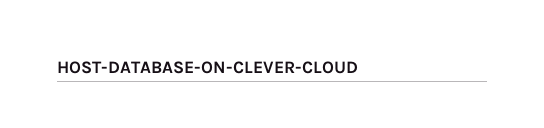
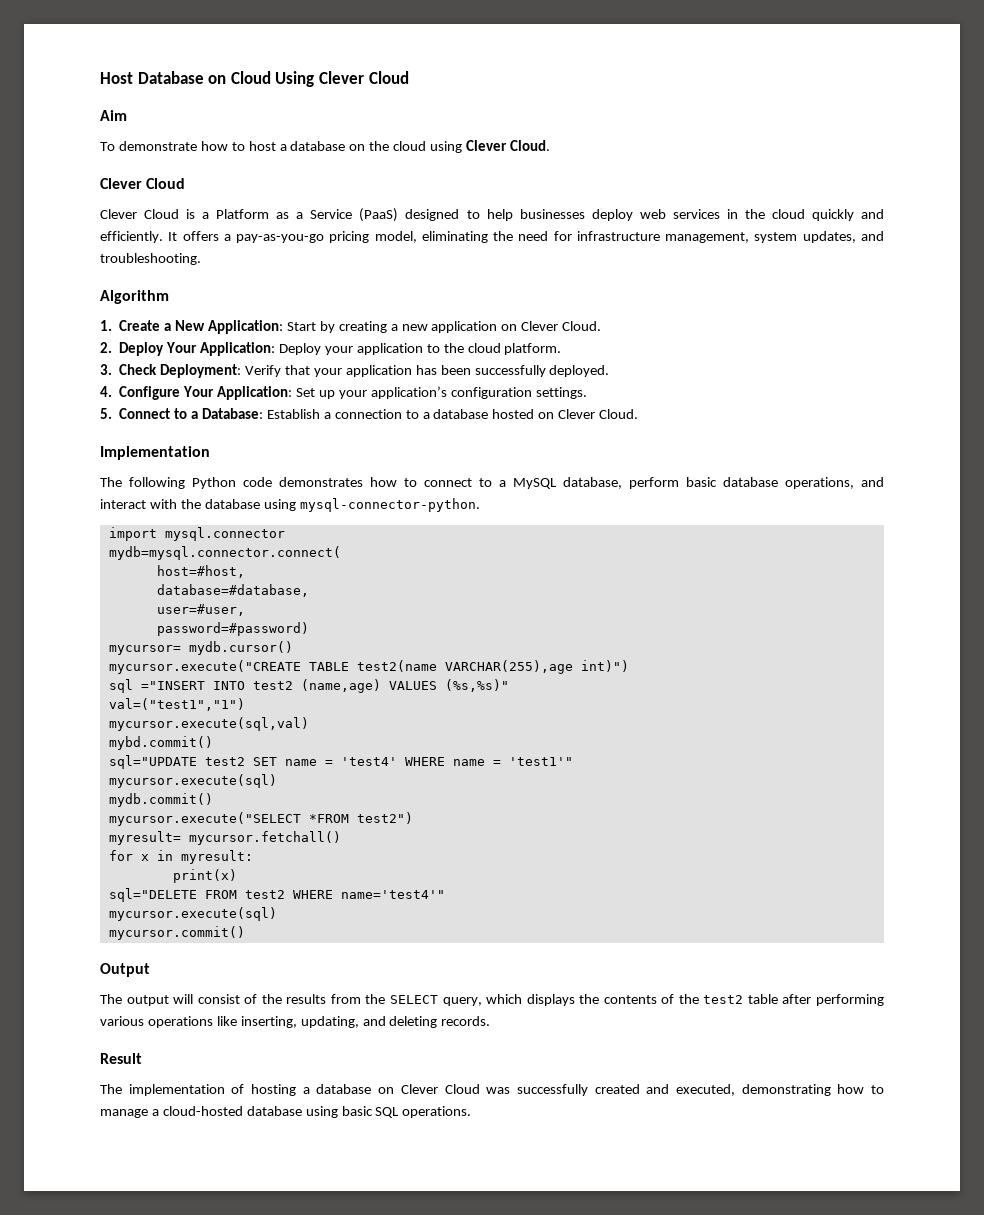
[57,61,358,74] HOST-DATABASE-ON-CLEVER-CLOUD -> [100,71,409,87] [100,110,127,121] [100,140,550,153] [100,178,186,189] [100,208,884,222] [100,231,884,243] [100,253,201,265] [100,290,169,304] [100,320,602,334] [100,342,562,356] [100,364,610,378] [100,386,587,400] [100,408,639,419] [100,446,210,460] [100,477,884,489] [100,498,480,512] [108,527,285,541] [108,546,341,560] [156,565,245,578] [156,584,309,597] [156,604,245,616] [156,622,309,636] [108,641,293,655] [108,660,629,674] [108,679,509,693] [108,698,245,711] [108,717,309,731] [108,736,213,750] [108,755,573,769] [108,774,277,788] [108,793,213,807] [108,812,413,826] [108,831,341,845] [108,850,253,864] [172,869,237,883] [108,888,445,902] [108,907,277,921] [108,926,245,940] [100,963,150,977] [100,994,884,1006] [100,1016,491,1028] [100,1053,142,1064] [100,1084,884,1096] [100,1106,472,1118] Host Database on Cloud Using Clever Cloud // Aim // To demonstrate how to host a database on the cloud using Clever Cloud. // Clever Cloud // Clever Cloud is a Platform as a Service (PaaS) designed to help businesses deploy web services in the cloud quickly and efficiently. It offers a pay-as-you-go pricing model, eliminating the need for infrastructure management, system updates, and troubleshooting. // Algorithm // 1. Create a New Application: Start by creating a new application on Clever Cloud. // 2. Deploy Your Application: Deploy your application to the cloud platform. // 3. Check Deployment: Verify that your application has been successfully deployed. // 4. Configure Your Application: Set up your application’s configuration settings. // 5. Connect to a Database: Establish a connection to a database hosted on Clever Cloud. // Implementation // The following Python code demonstrates how to connect to a MySQL database, perform basic database operations, and interact with the database using mysql-connector-python. // import mysql.connector // mydb=mysql.connector.connect( // host=#host, // database=#database, // user=#user, // password=#password) // mycursor= mydb.cursor() // mycursor.execute("CREATE TABLE test2(name VARCHAR(255),age int)") // sql ="INSERT INTO test2 (name,age) VALUES (%s,%s)" // val=("test1","1") // mycursor.execute(sql,val) // mybd.commit() // sql="UPDATE test2 SET name = 'test4' WHERE name = 'test1'" // mycursor.execute(sql) // mydb.commit() // mycursor.execute("SELECT *FROM test2") // myresult= mycursor.fetchall() // for x in myresult: // print(x) // sql="DELETE FROM test2 WHERE name='test4'" // mycursor.execute(sql) // mycursor.commit() // Output // The output will consist of the results from the SELECT query, which displays the contents of the test2 table after performing various operations like inserting, updating, and deleting records. // Result // The implementation of hosting a database on Clever Cloud was successfully created and executed, demonstrating how to manage a cloud-hosted database using basic SQL operations.

